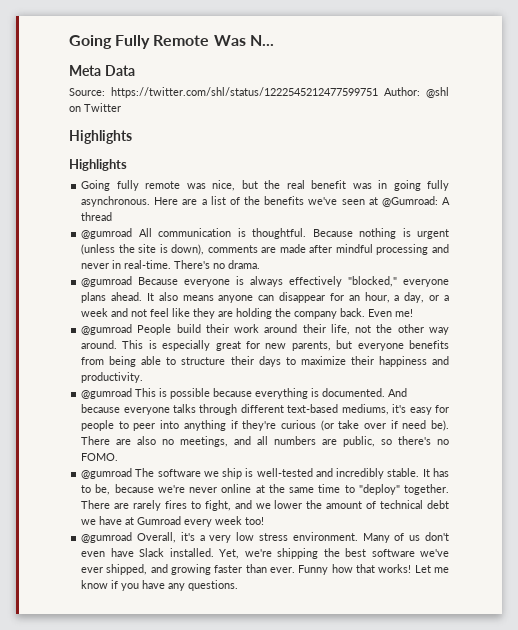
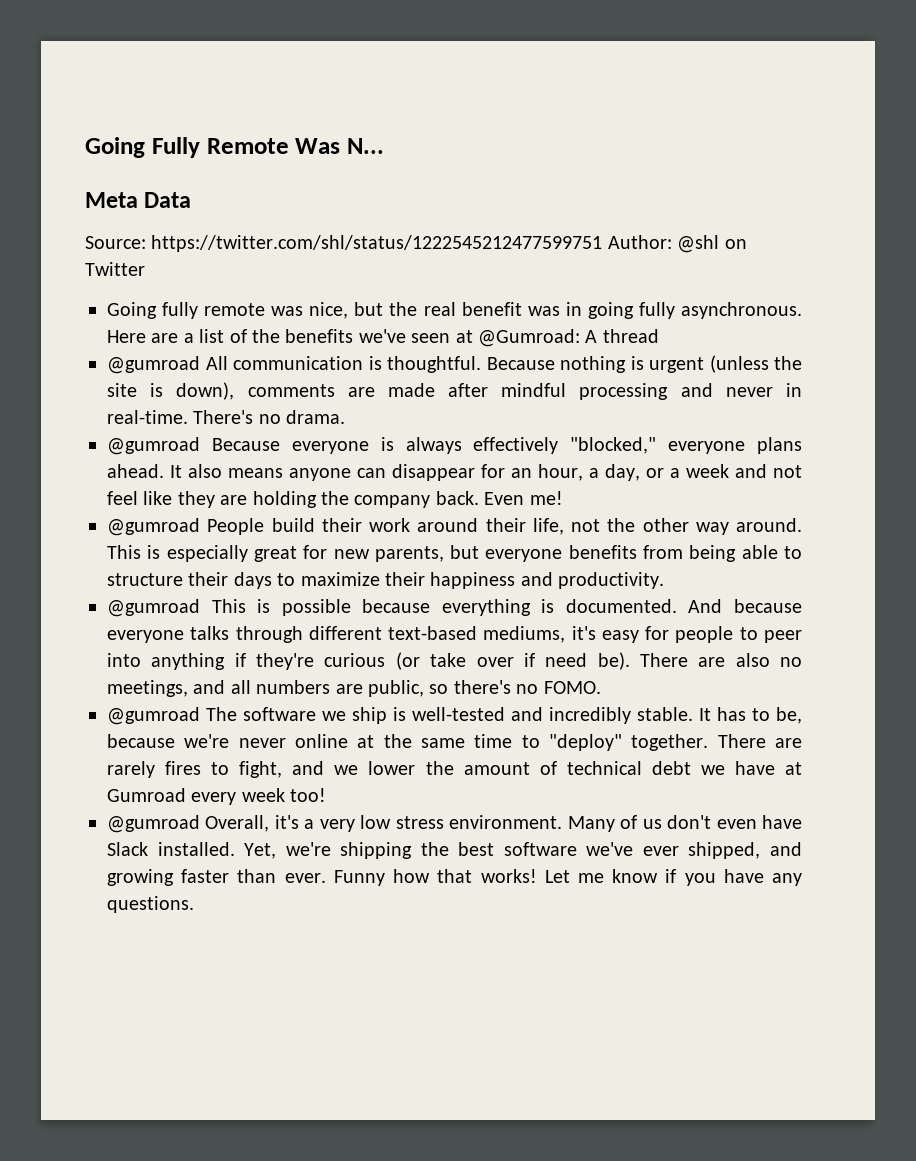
[69,130,132,144] [69,159,127,171] // Highlights // Highlights -> (145, 269) none

